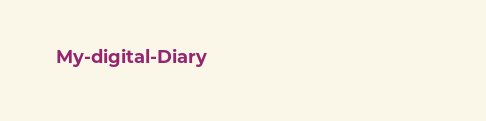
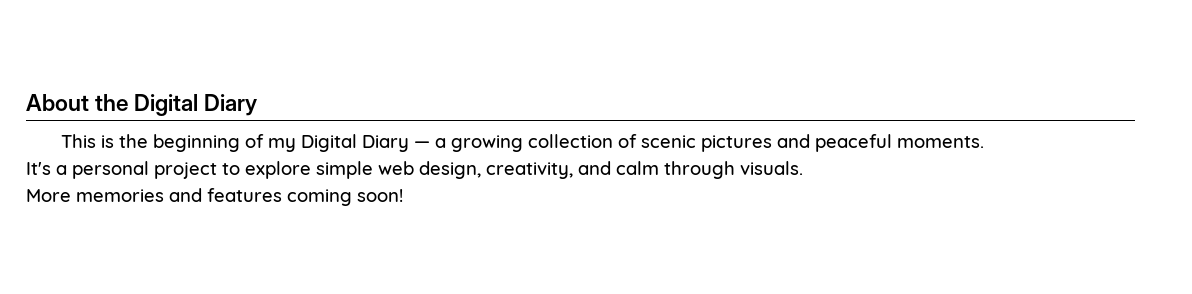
[56,48,207,67] My-digital-Diary -> [26,94,258,116] [60,134,984,152] [26,161,803,179] [26,188,403,206] About the Digital Diary // This is the beginning of my Digital Diary — a growing collection of scenic pictures and peaceful moments. // It's a personal project to explore simple web design, creativity, and calm through visuals. // More memories and features coming soon!

